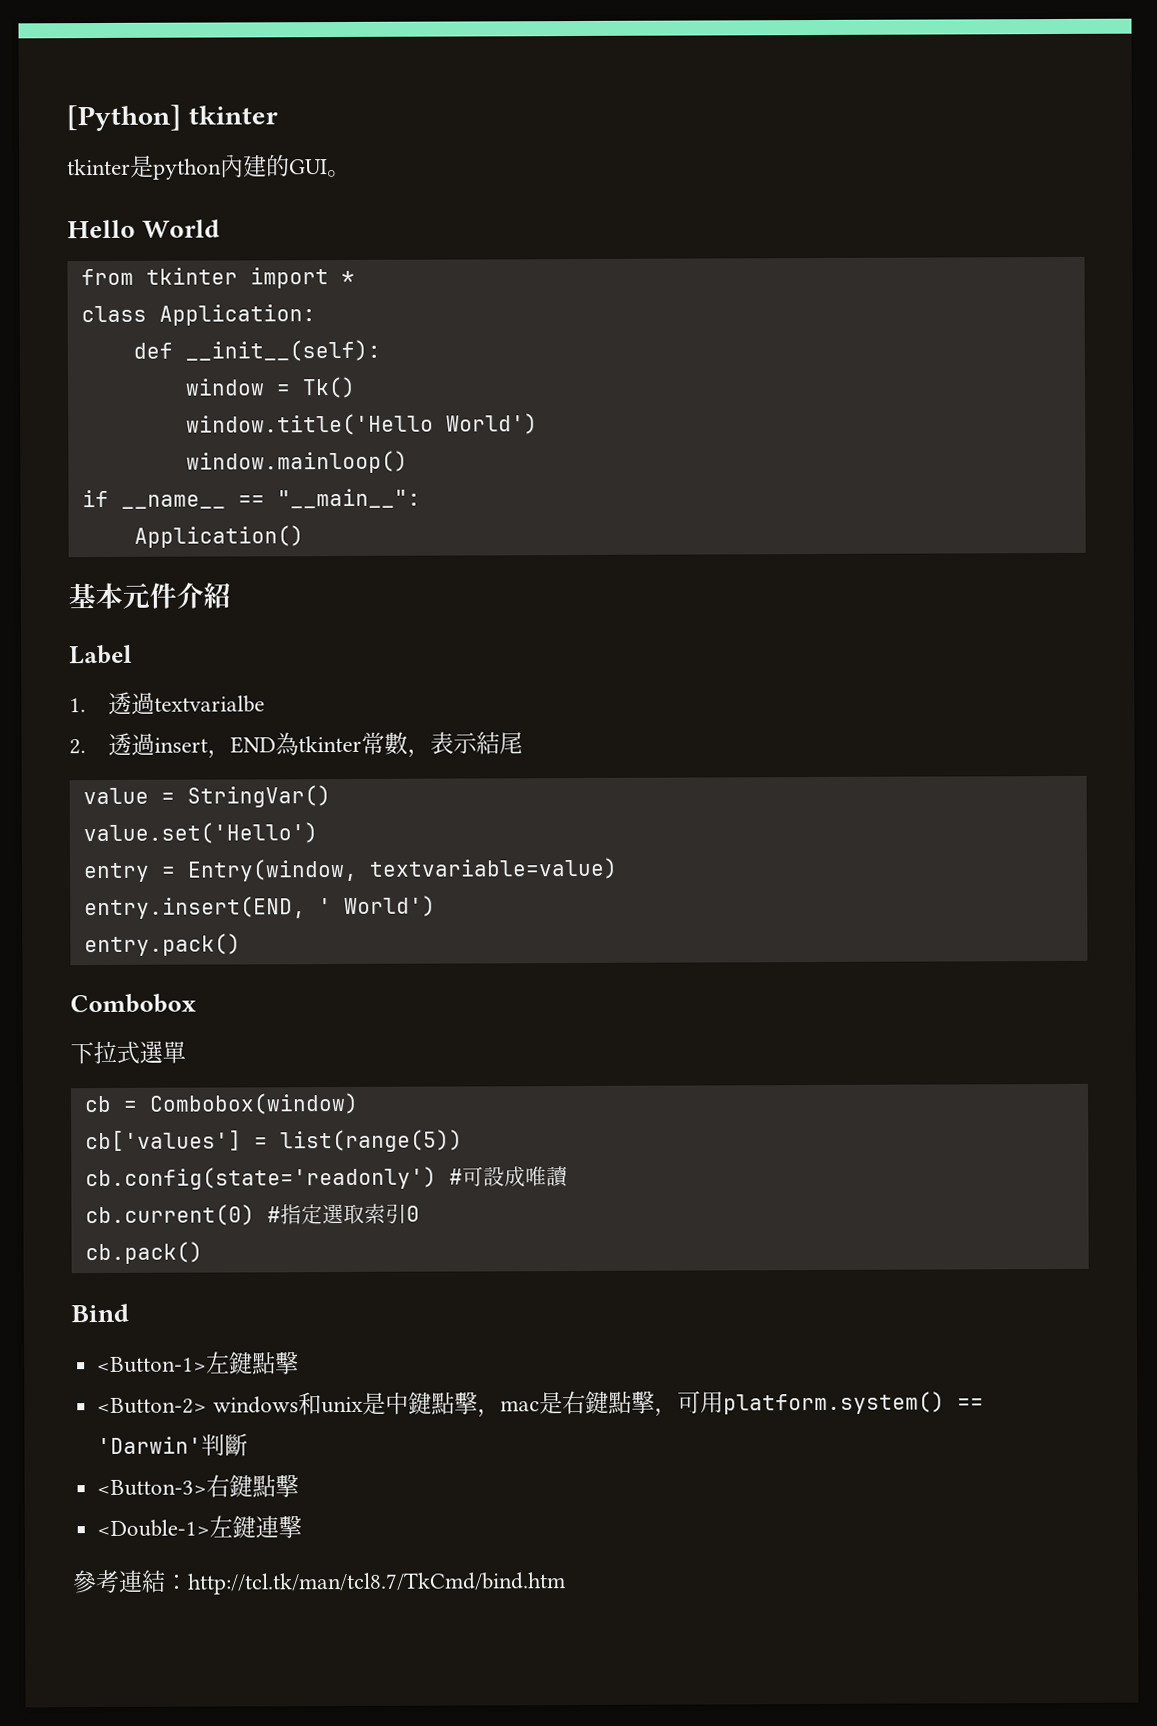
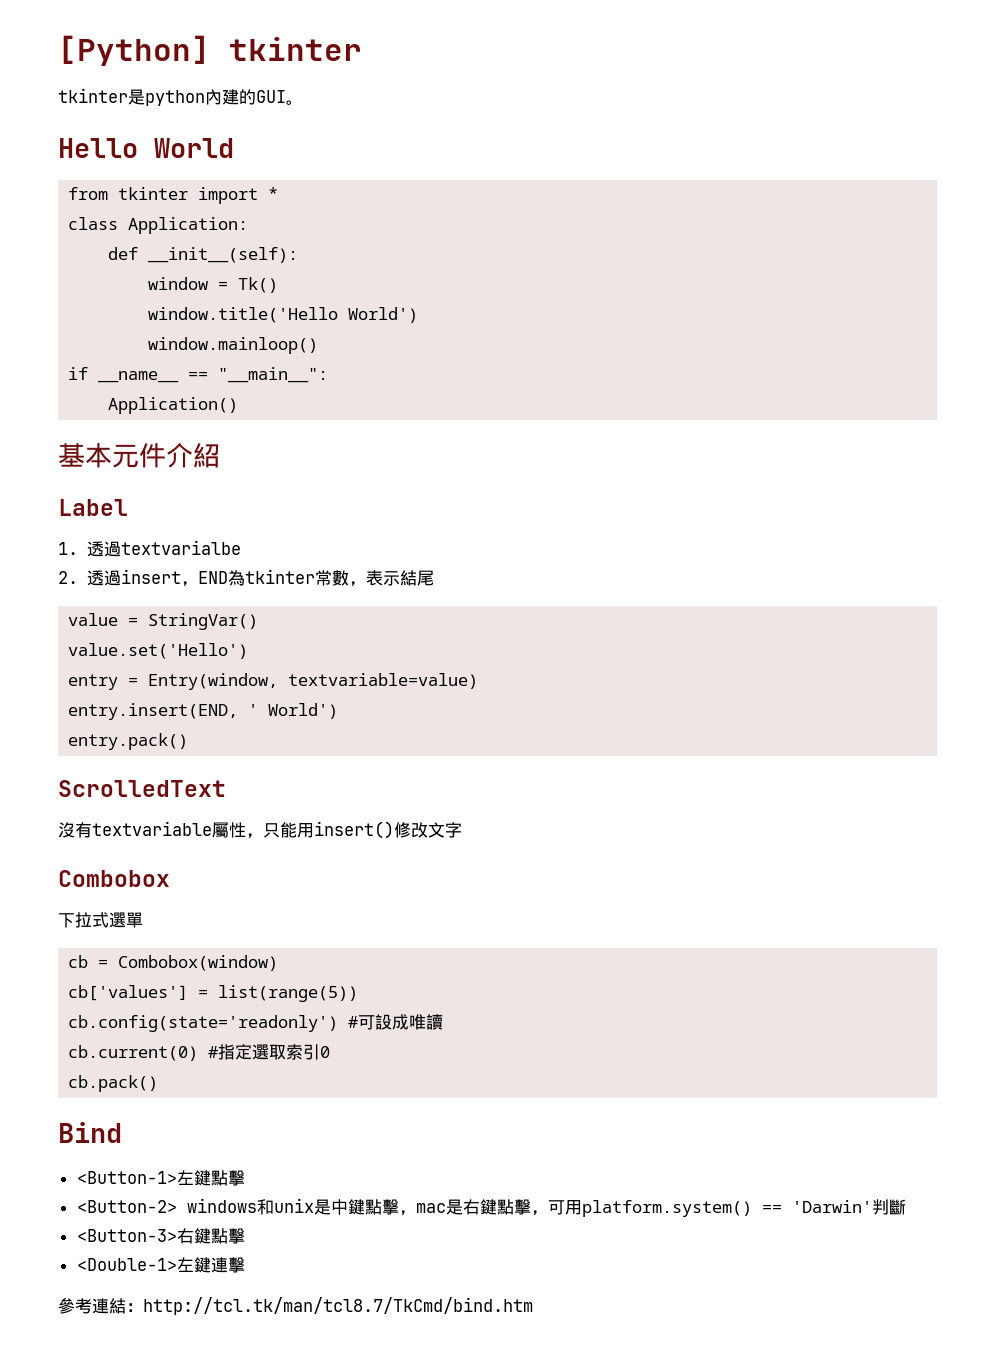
(241, 945) none -> [58,780,226,797] [58,821,462,839] // ScrolledText // 沒有textvariable屬性，只能用insert()修改文字

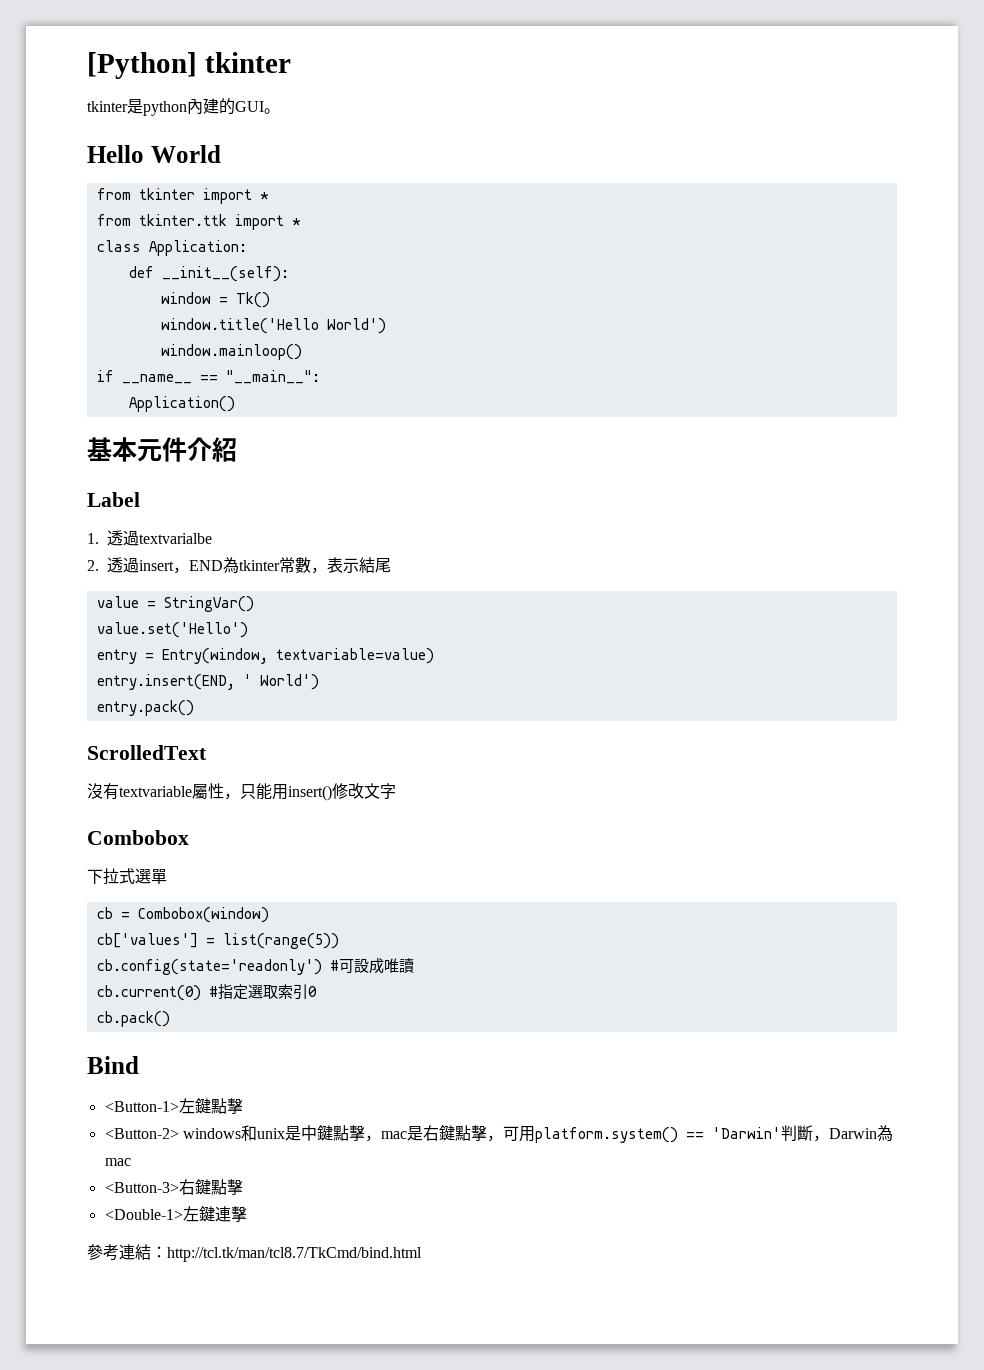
(279, 193) none -> [96,214,301,230] // from tkinter.ttk import *
(906, 1207) none -> [812,1125,893,1142] [104,1158,131,1166] ，Darwin為mac
[143,1297,533,1315] http://tcl.tk/man/tcl8.7/TkCmd/bind.htm -> [167,1247,422,1262] http://tcl.tk/man/tcl8.7/TkCmd/bind.html

